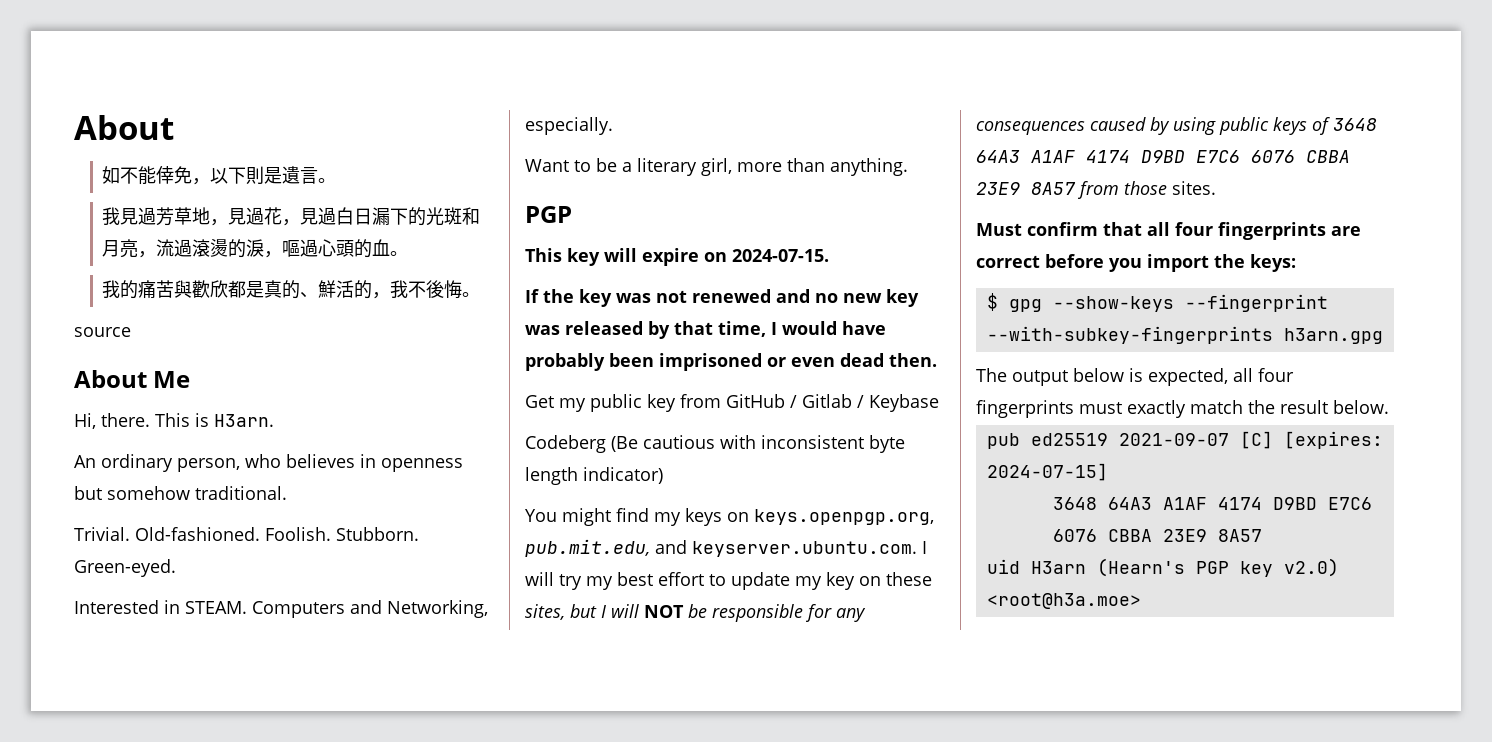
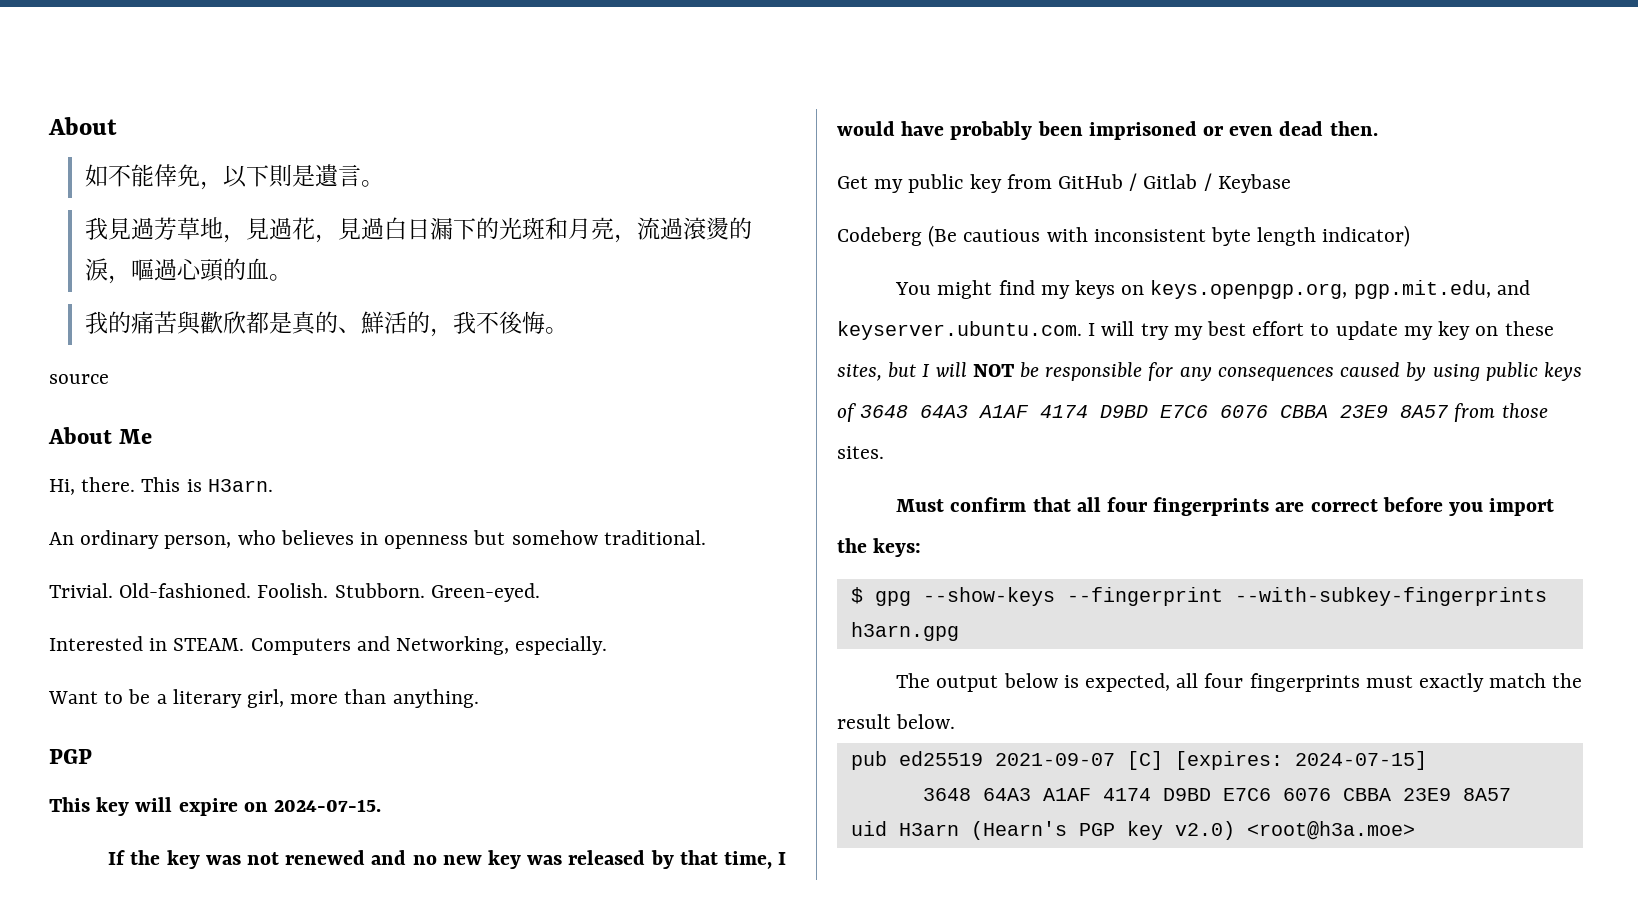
[525,539,650,557] pub.mit.edu, -> [1353,280,1491,299] pgp.mit.edu,

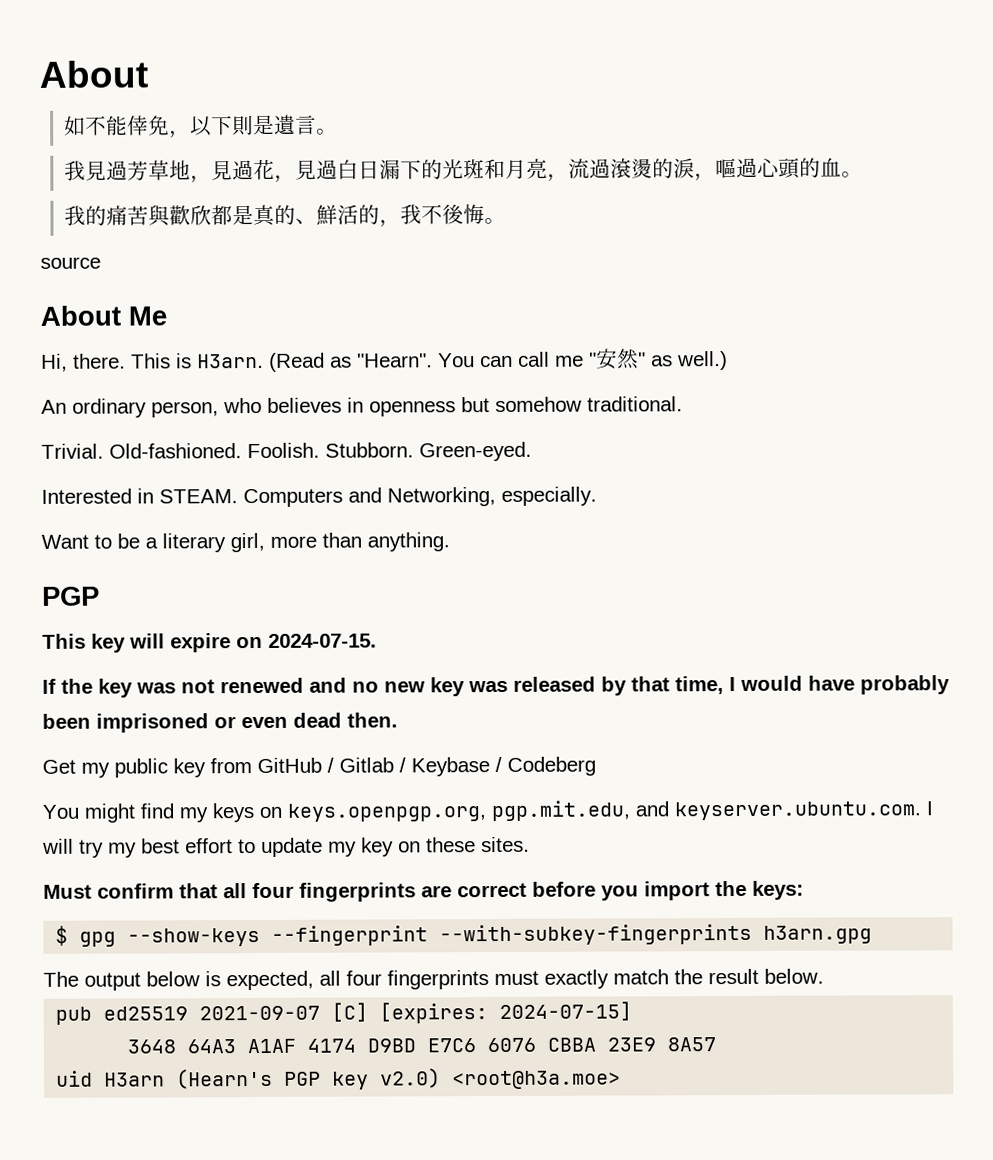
(273, 485) none -> [269,348,728,372] (Read as "Hearn". You can call me "安然" as well.)
(1291, 183) // -> [495,756,502,773] /
[928,225,1411,247] (Be cautious with inconsistent byte length indicator) -> (596, 766) none
[837,362,1582,381] [837,403,1548,422] sites, but I will NOT be responsible for any consequences caused by using public keys of 3648 64A3 A1AF 4174 D9BD E7C6 6076 CBBA 23E9 8A57 from those -> (476, 845) none

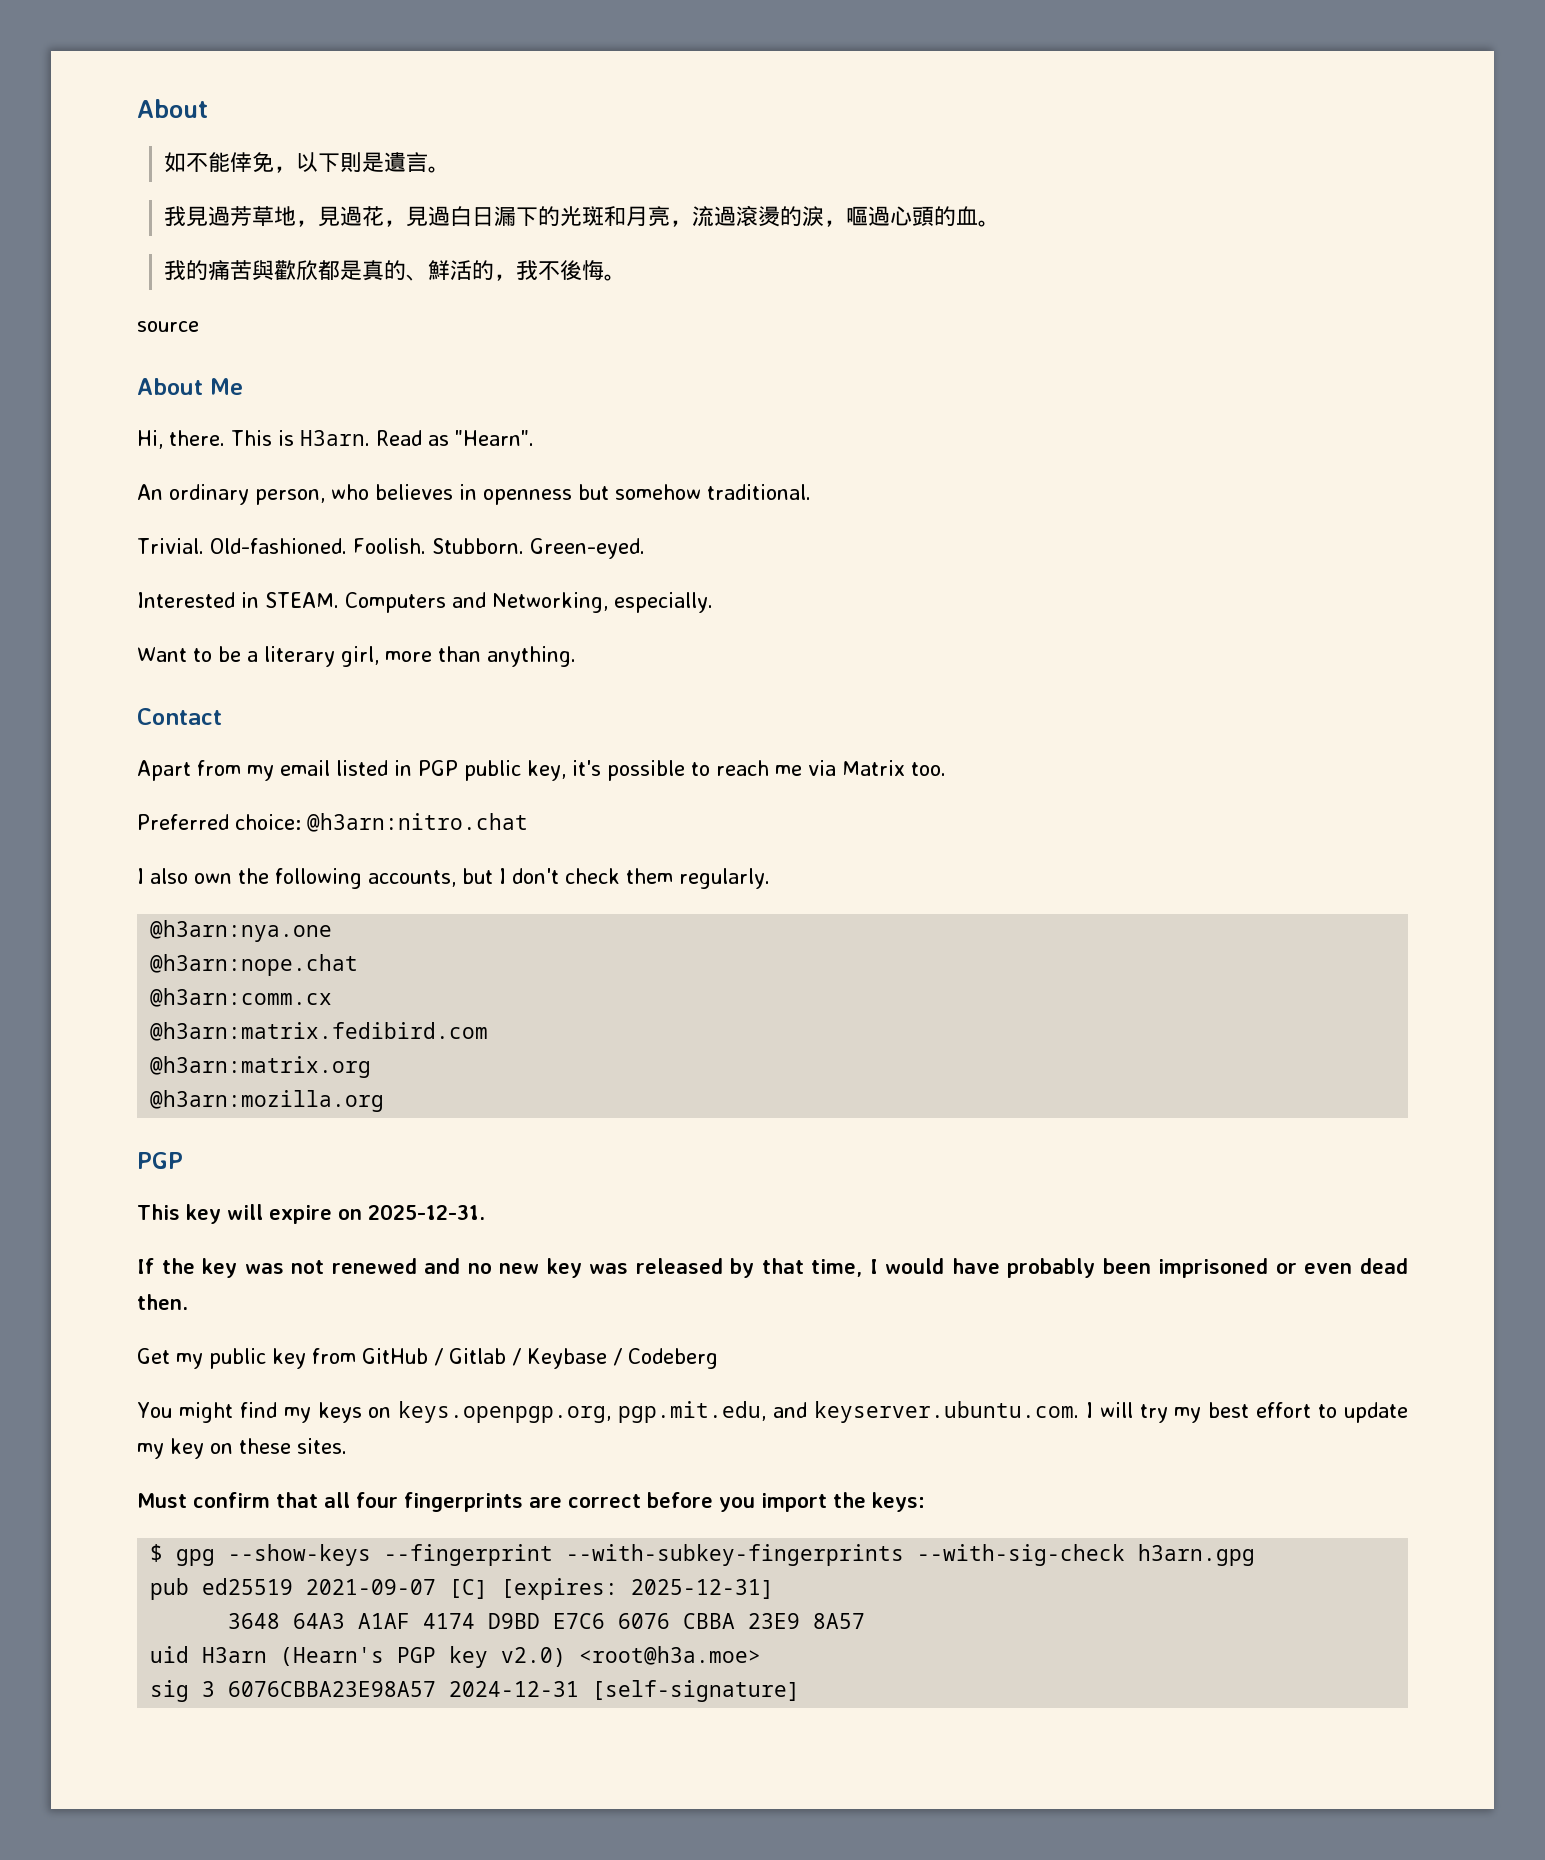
[269,352,325,372] (Read -> [376,430,422,446] Read
[438,348,728,371] You can call me "安然" as well.) -> (534, 438) none
(450, 542) none -> [137,708,222,725] [137,760,946,781] [137,813,528,832] [137,868,770,889] [150,920,333,942] [150,954,359,976] [150,988,333,1007] [150,1022,489,1041] [150,1056,372,1078] [150,1090,385,1112] // Contact // Apart from my email listed in PGP public key, it's possible to reach me via Matrix too. // Preferred choice: @h3arn:nitro.chat // I also own the following accounts, but I don't check them regularly. // @h3arn:nya.one // @h3arn:nope.chat // @h3arn:comm.cx // @h3arn:matrix.fedibird.com // @h3arn:matrix.org // @h3arn:mozilla.org
[268,633,377,648] 2024-07-15. -> [368,1204,485,1220] 2025-12-31.
(753, 934) none -> [917,1544,1126,1566] --with-sig-check
[43,968,824,991] // The output below is expected, all four fingerprints must exactly match the result below. -> (1256, 1555) none
[499,1001,633,1021] 2024-07-15] -> [631,1579,775,1599] 2025-12-31]
(622, 1080) none -> [150,1680,801,1702] // sig 3 6076CBBA23E98A57 2024-12-31 [self-signature]

